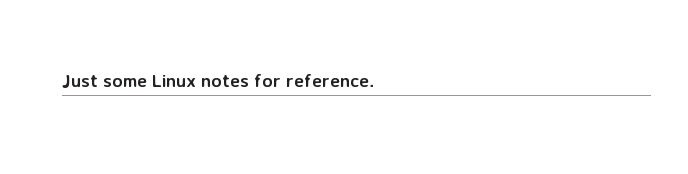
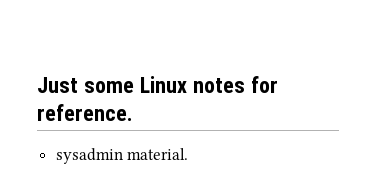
(374, 80) none -> [55,148,189,164] // sysadmin material.

